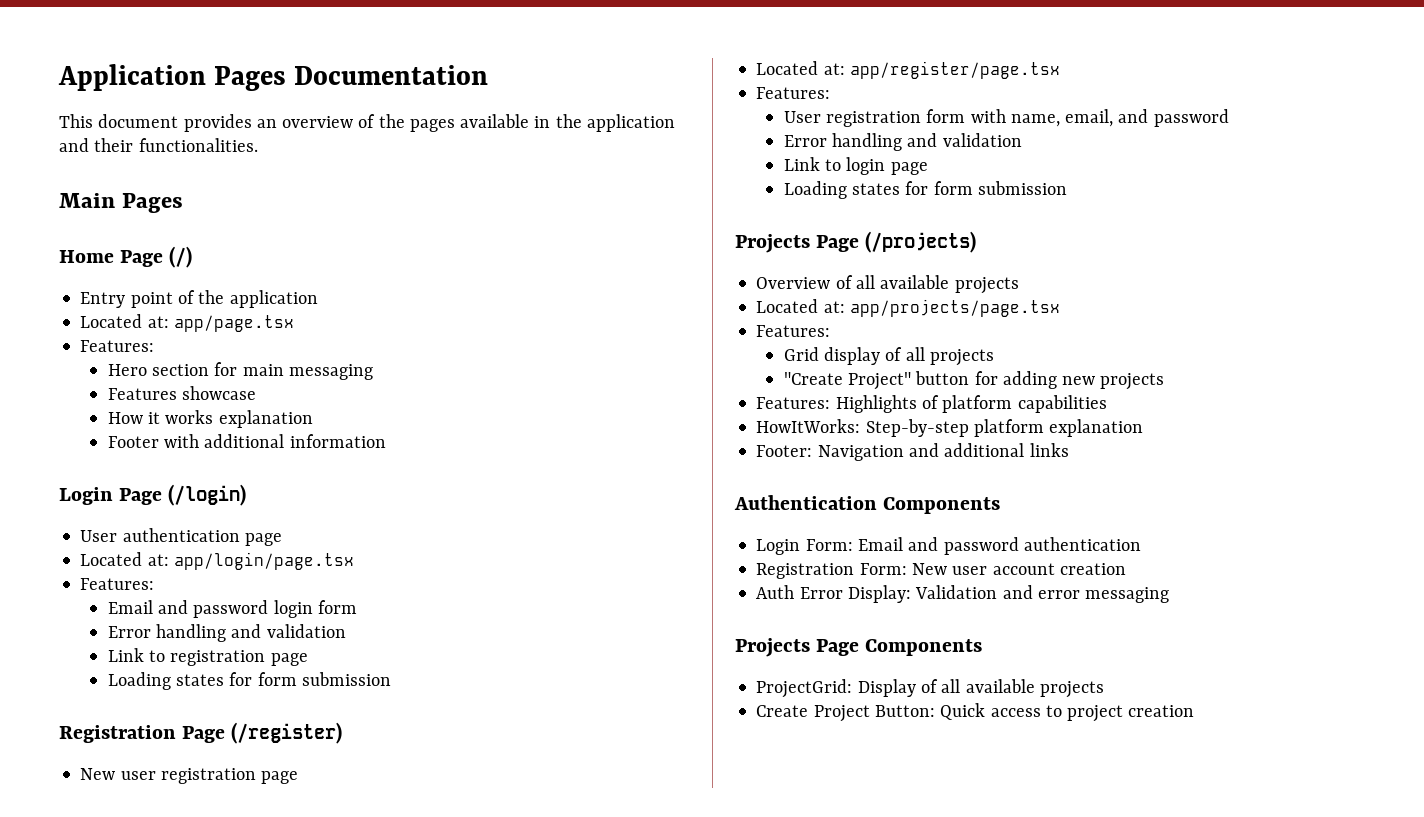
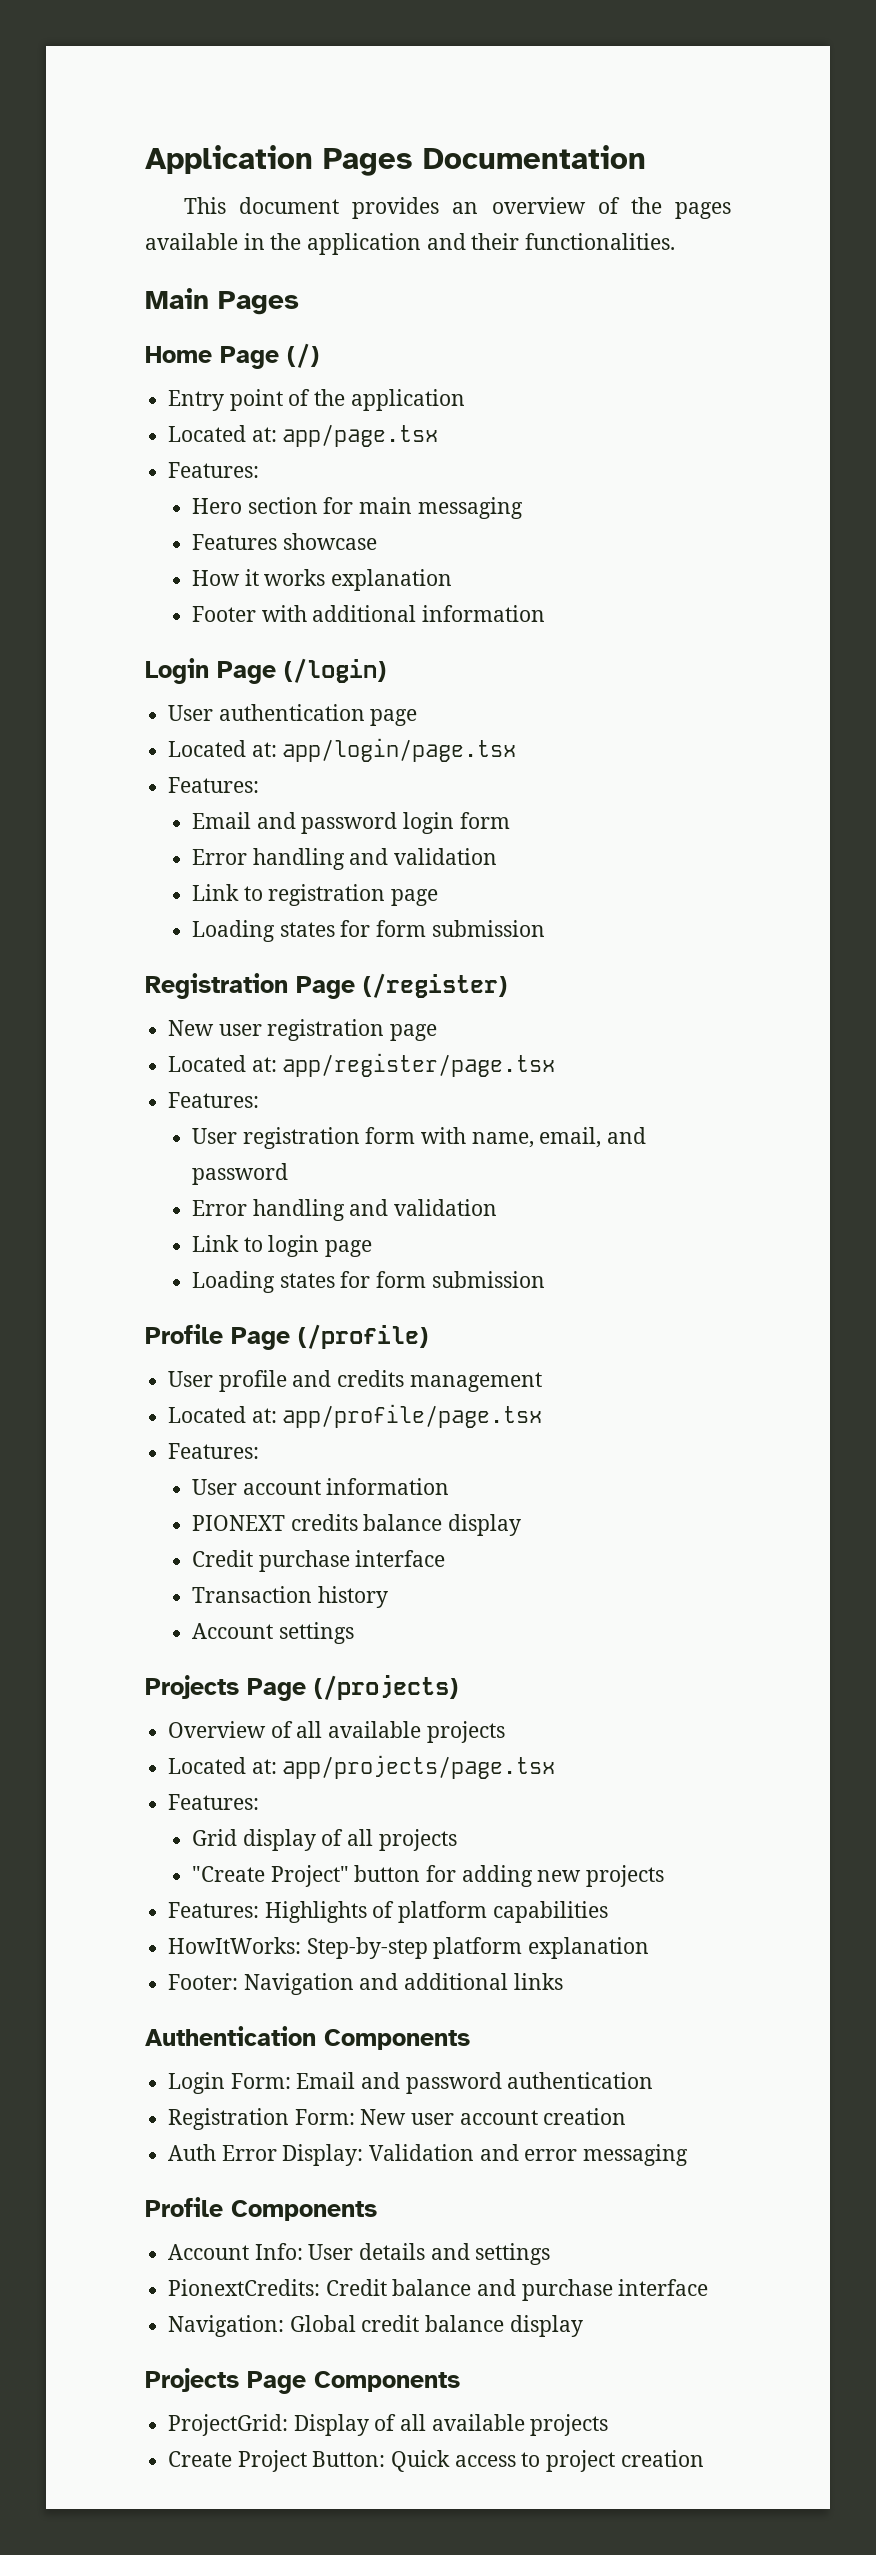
(1067, 188) none -> [145,1324,428,1350] [168,1370,542,1392] [168,1404,543,1428] [168,1443,260,1459] [192,1478,450,1495] [192,1514,522,1536] [192,1550,446,1572] [192,1586,388,1608] [192,1622,354,1644] // Profile Page (/profile) // User profile and credits management // Located at: app/profile/page.tsx // Features: // User account information // PIONEXT credits balance display // Credit purchase interface // Transaction history // Account settings
(1170, 595) none -> [145,2197,377,2221] [168,2243,551,2265] [168,2279,709,2301] [168,2315,583,2337] // Profile Components // Account Info: User details and settings // PionextCredits: Credit balance and purchase interface // Navigation: Global credit balance display

